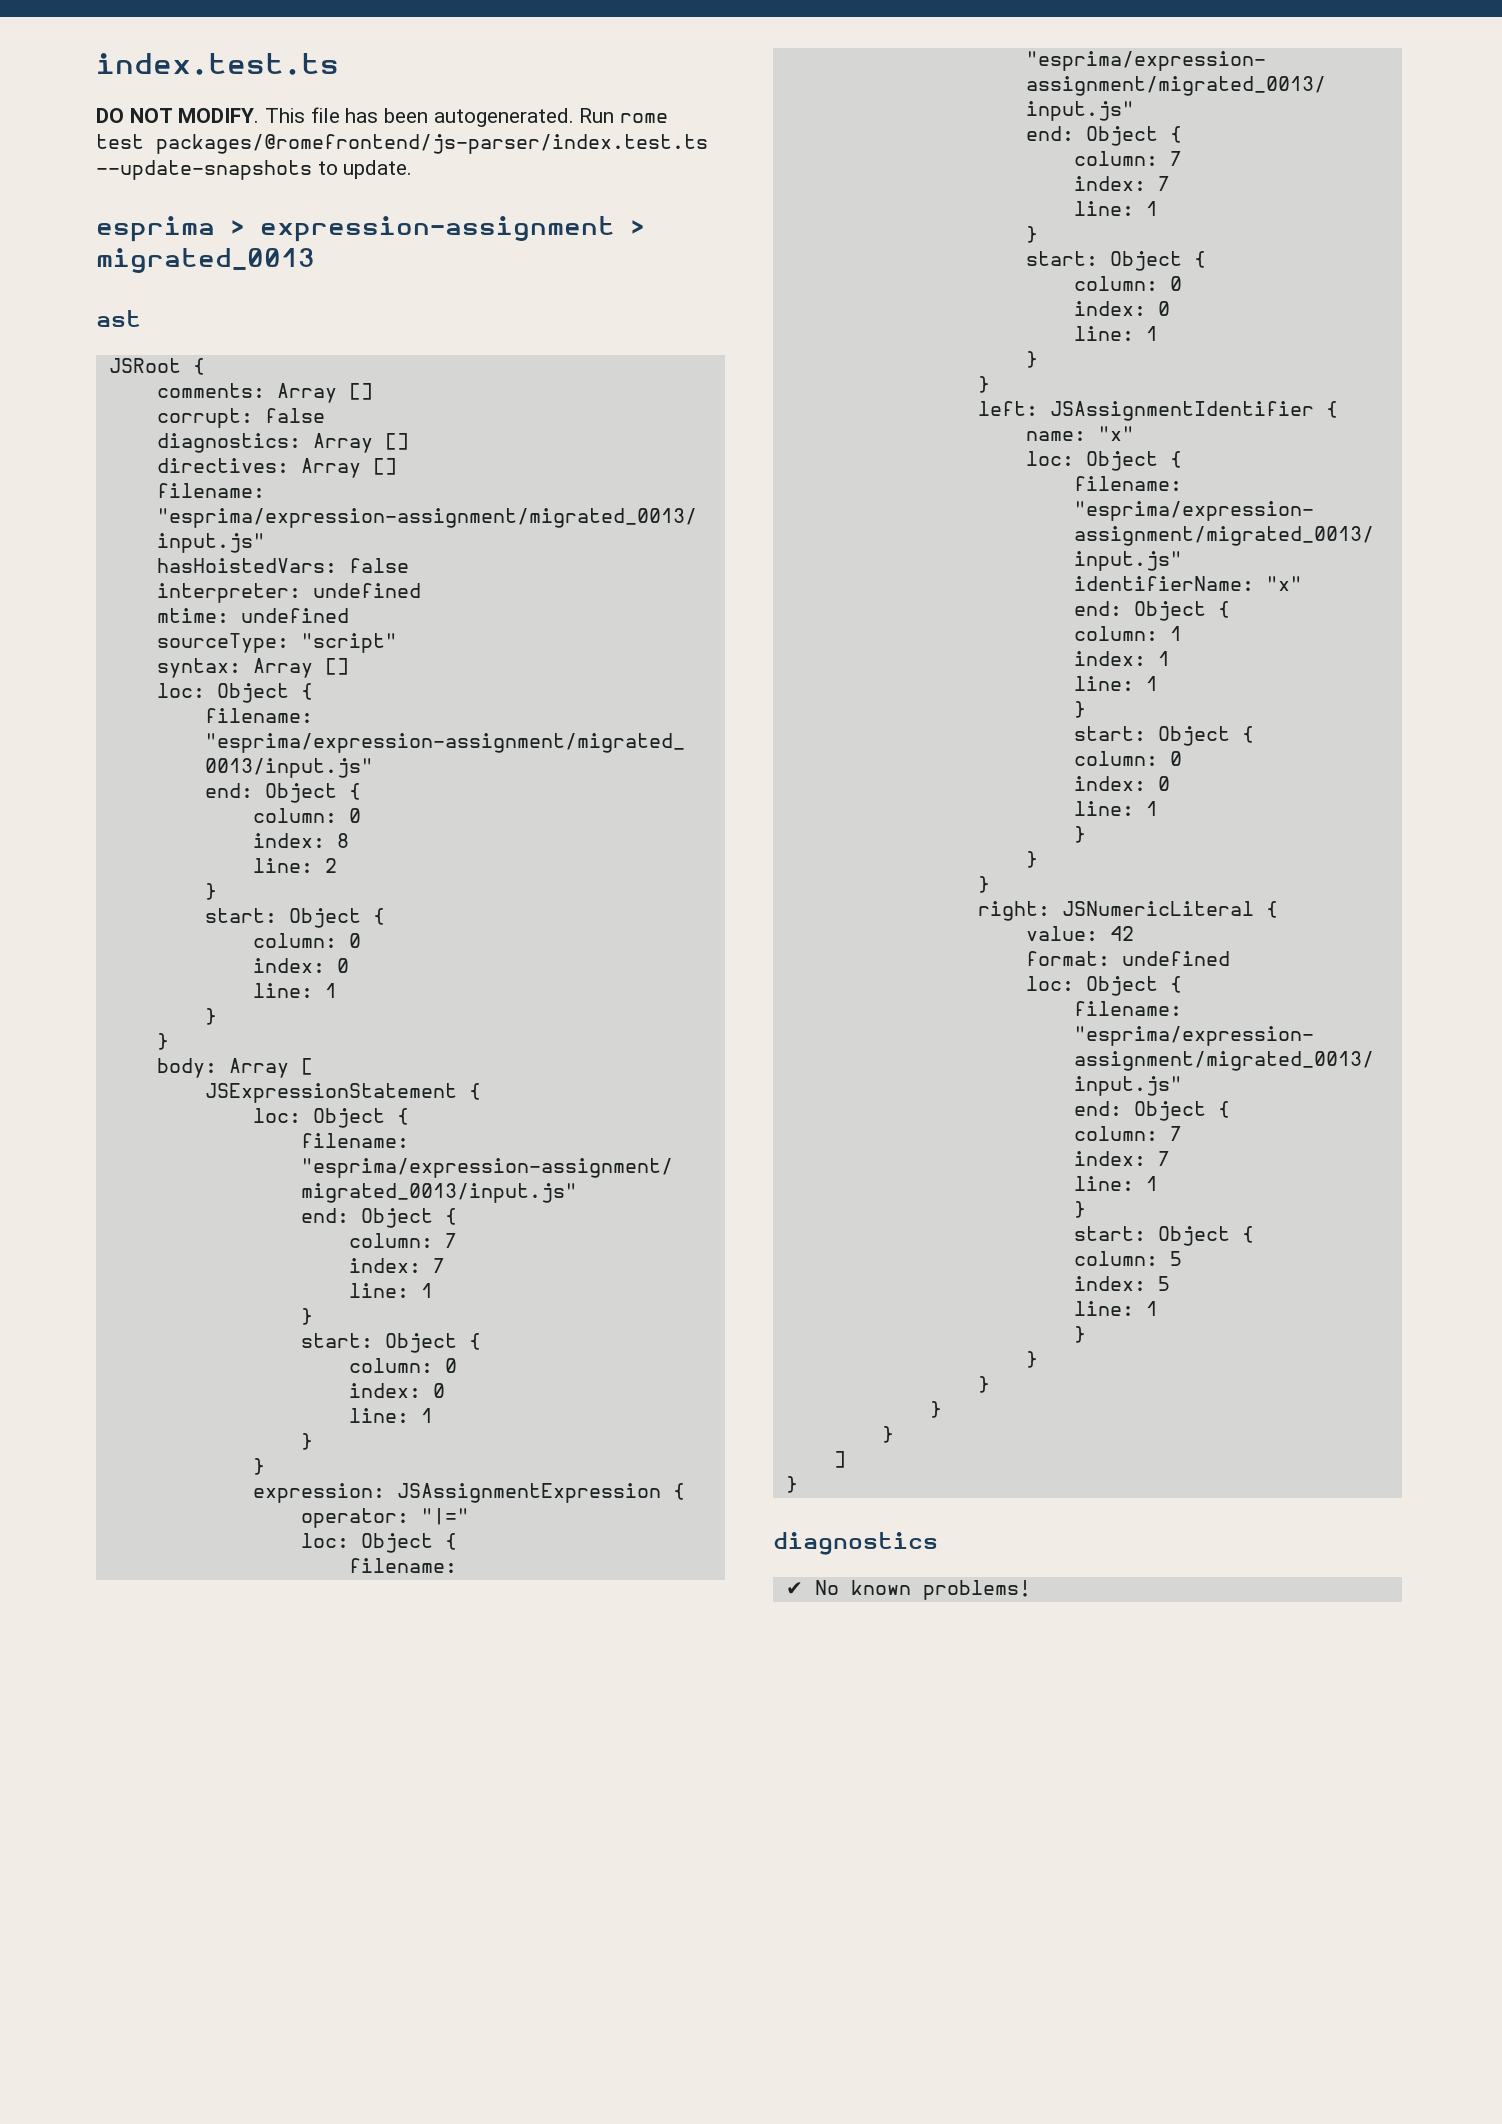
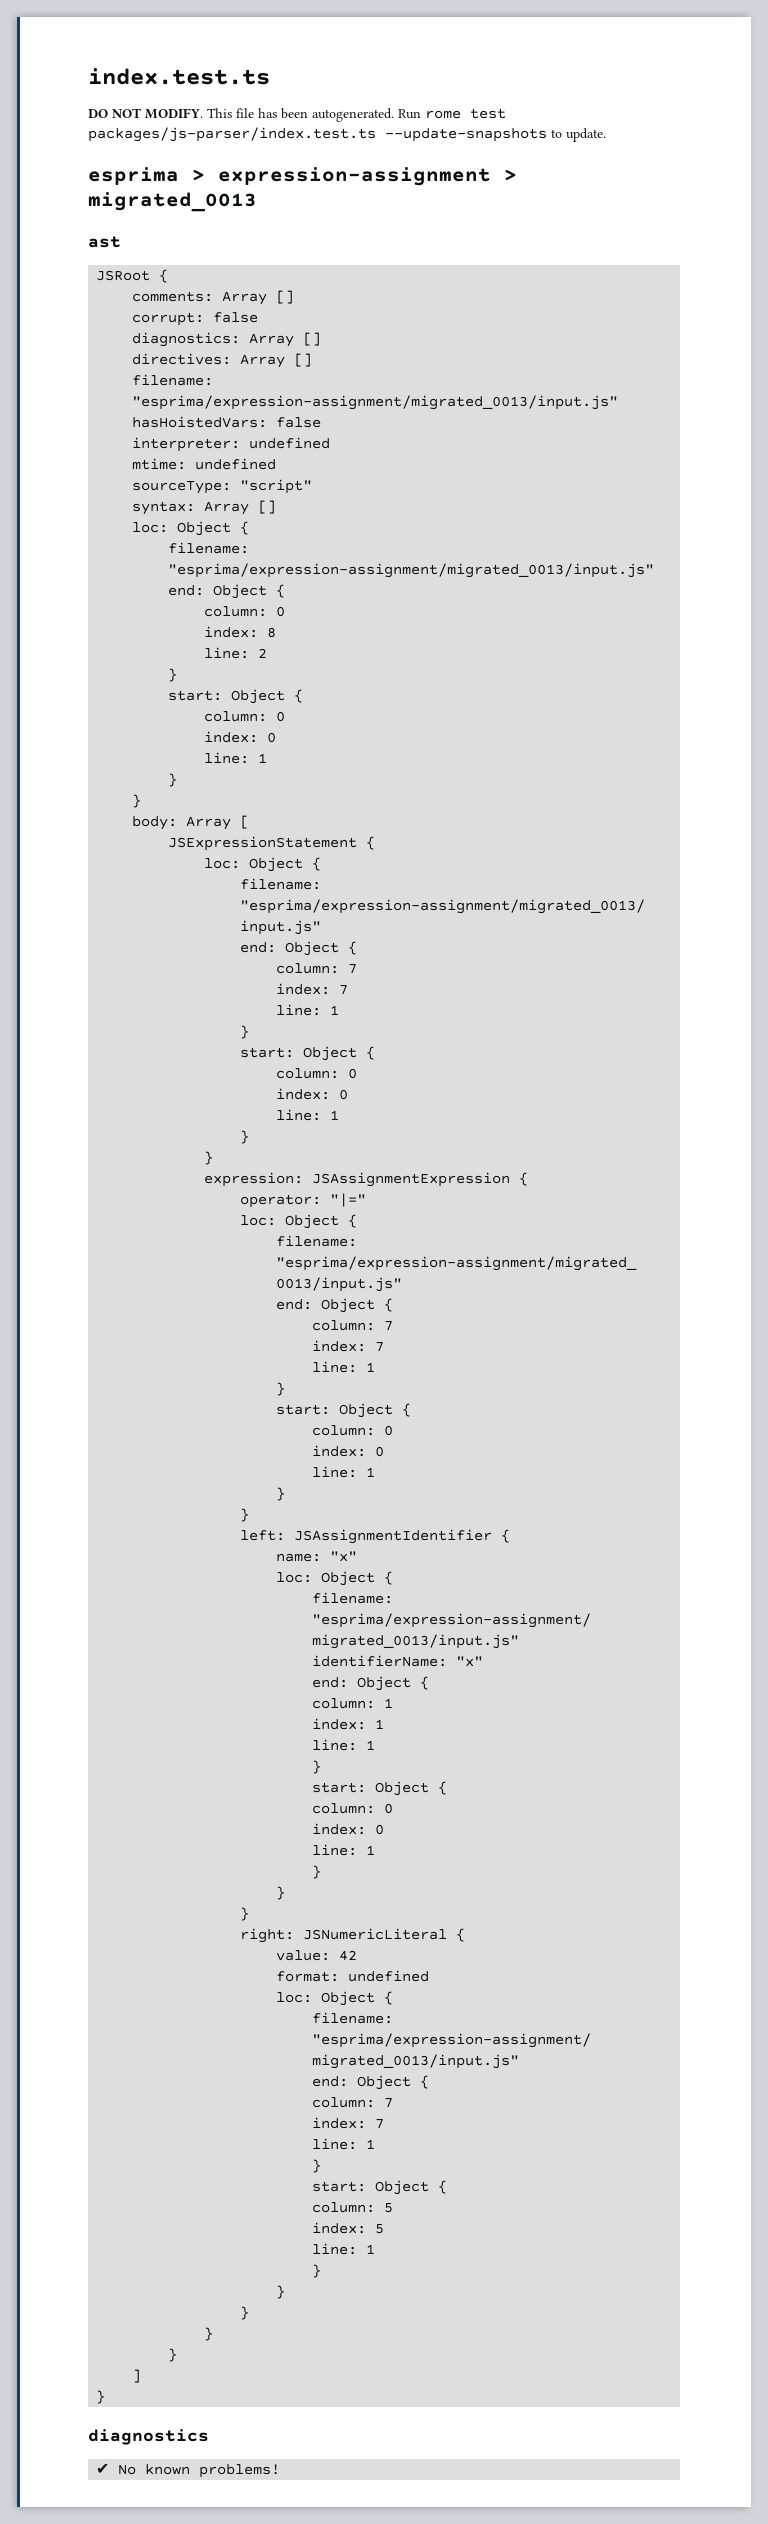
[156,134,708,154] packages/@romefrontend/js-parser/index.test.ts -> [88,127,376,142] packages/js-parser/index.test.ts

